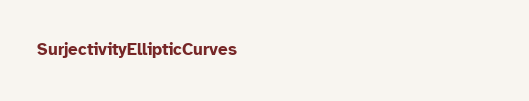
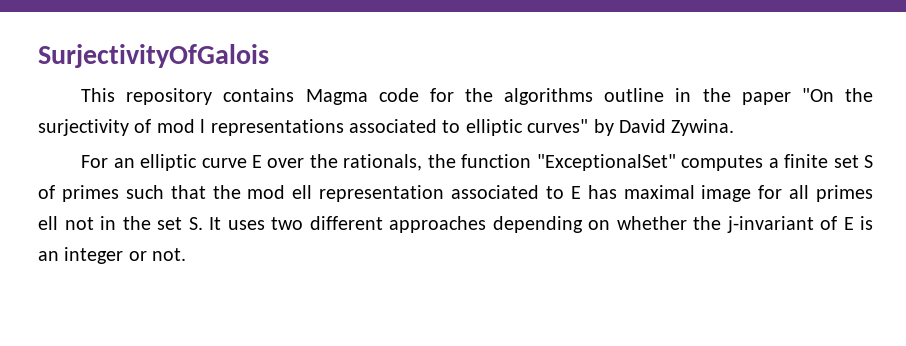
[37,42,237,58] SurjectivityEllipticCurves -> [38,44,269,68] [81,88,873,105] [38,119,735,136] [81,154,874,171] [38,185,873,202] [38,216,873,233] [38,247,187,264] SurjectivityOfGalois // This repository contains Magma code for the algorithms outline in the paper "On the surjectivity of mod l representations associated to elliptic curves" by David Zywina. // For an elliptic curve E over the rationals, the function "ExceptionalSet" computes a finite set S of primes such that the mod ell representation associated to E has maximal image for all primes ell not in the set S. It uses two different approaches depending on whether the j-invariant of E is an integer or not.

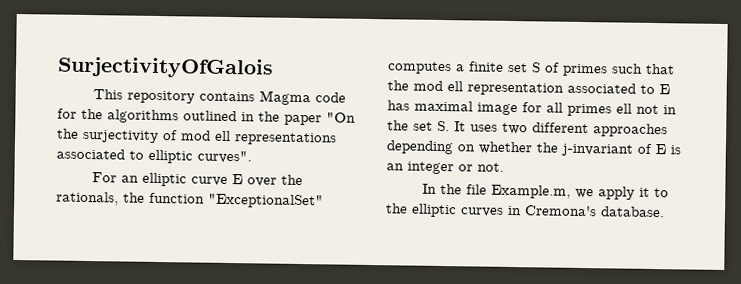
[604,88,665,102] outline -> [183,110,237,122] outlined
[200,119,206,133] l -> [215,130,231,142] ell
[527,119,735,136] curves" by David Zywina. -> [197,150,252,164] curves".
(187, 254) none -> [421,183,669,200] [385,203,665,218] // In the file Example.m, we apply it to the elliptic curves in Cremona's database.

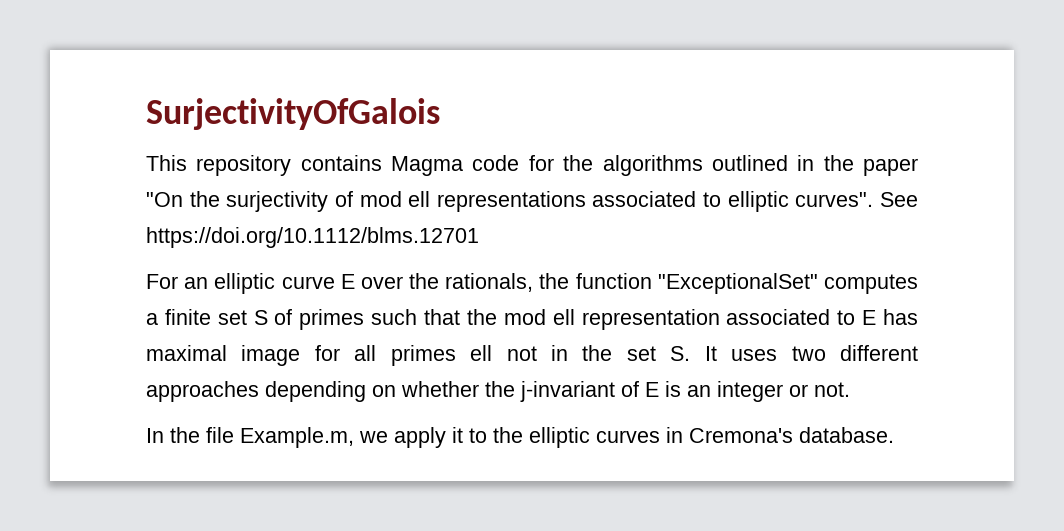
(252, 157) none -> [880,192,918,207] [146,227,479,248] See https://doi.org/10.1112/blms.12701

